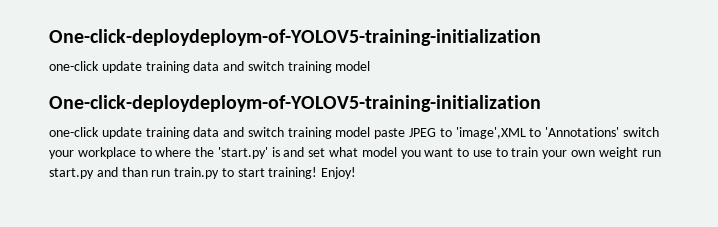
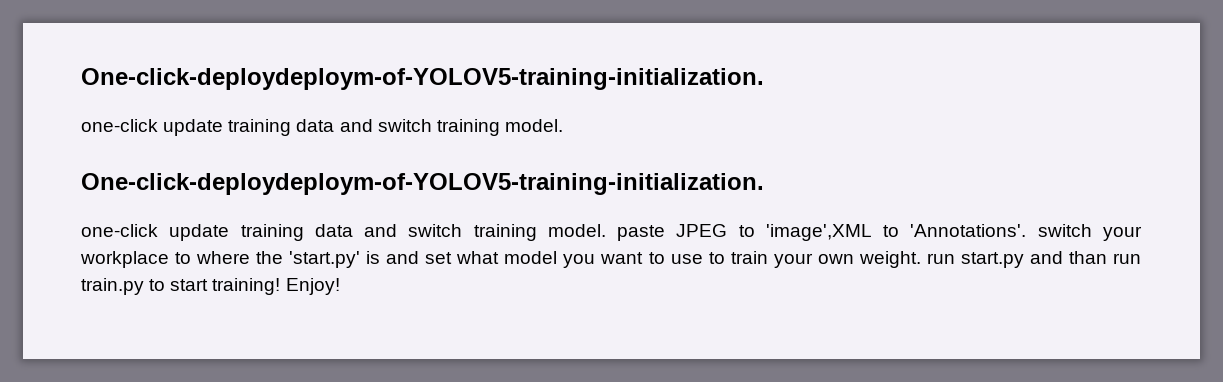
[49,29,541,46] [49,61,371,73] [49,95,541,112] [49,127,371,139] One-click-deploydeploym-of-YOLOV5-training-initialization // one-click update training data and switch training model // One-click-deploydeploym-of-YOLOV5-training-initialization // one-click update training data and switch training model -> [81,68,764,90] [81,119,563,136] [81,173,764,195] [81,224,606,241] One-click-deploydeploym-of-YOLOV5-training-initialization. // one-click update training data and switch training model. // One-click-deploydeploym-of-YOLOV5-training-initialization. // one-click update training data and switch training model.
[545,127,620,137] 'Annotations' -> [910,224,1027,237] 'Annotations'.
[598,147,638,159] weight -> [858,251,921,268] weight.

